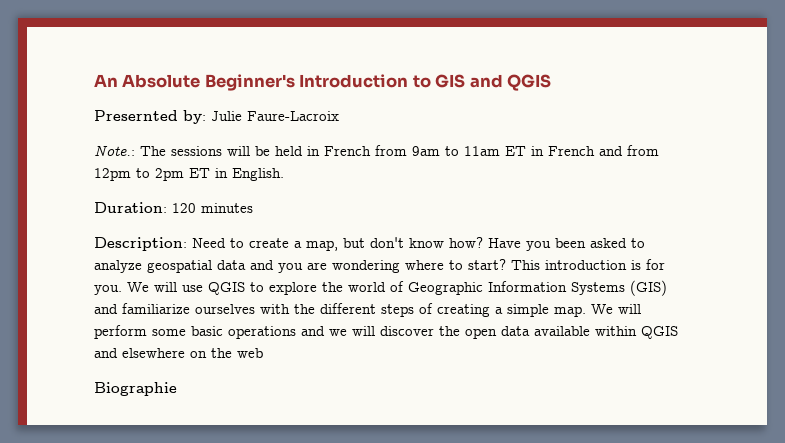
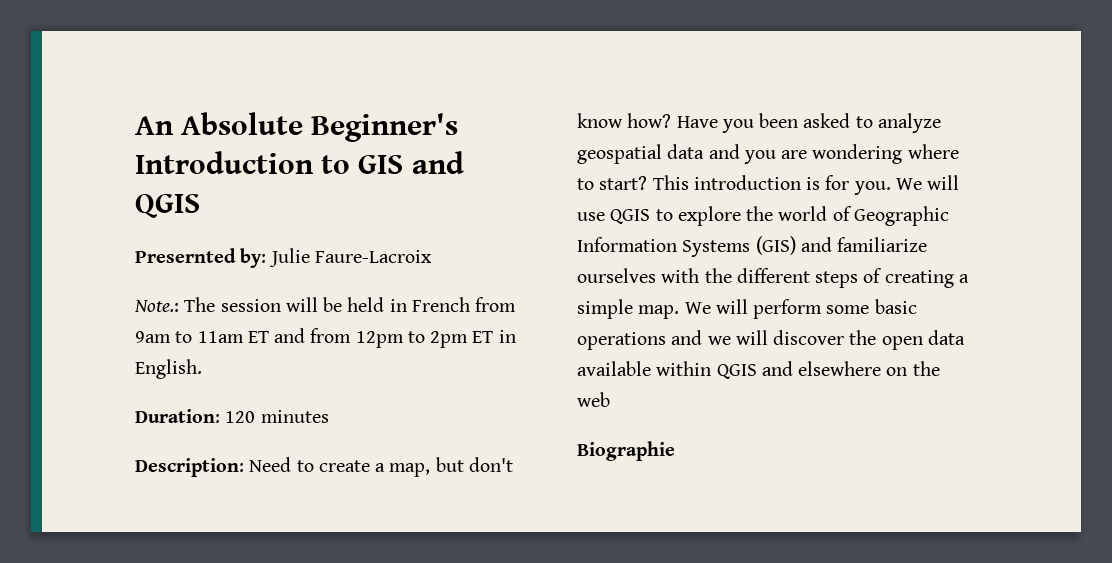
[171,146,222,156] sessions -> [220,299,281,312] session
[531,146,595,156] in French -> (269, 337) none

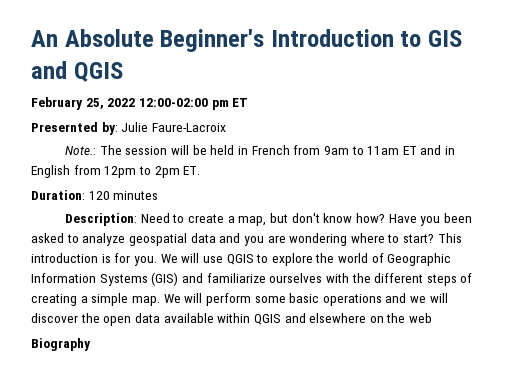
(200, 206) none -> [31,97,249,110] // February 25, 2022 12:00-02:00 pm ET
(306, 335) none -> [445,146,456,155] [31,165,70,178] in English
[472,330,516,343] [135,359,202,379] ET in English. -> [183,166,201,175] ET.
[577,441,675,461] Biographie -> [31,338,91,351] Biography

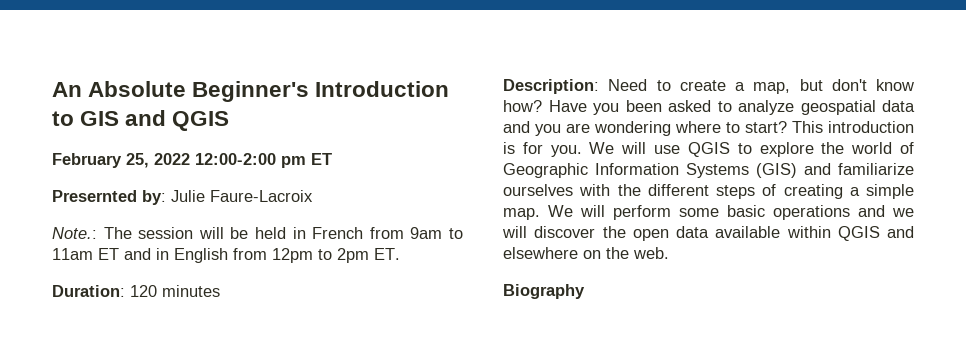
[138,98,208,107] 12:00-02:00 -> [195,153,276,165] 12:00-2:00
[409,313,433,323] web -> [633,247,669,259] web.

